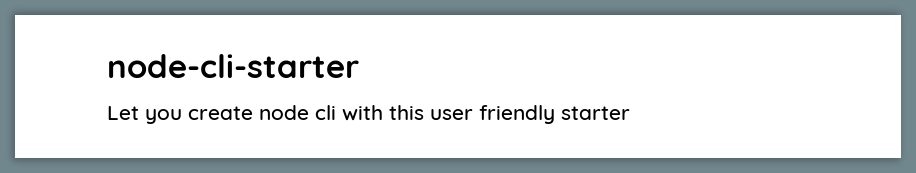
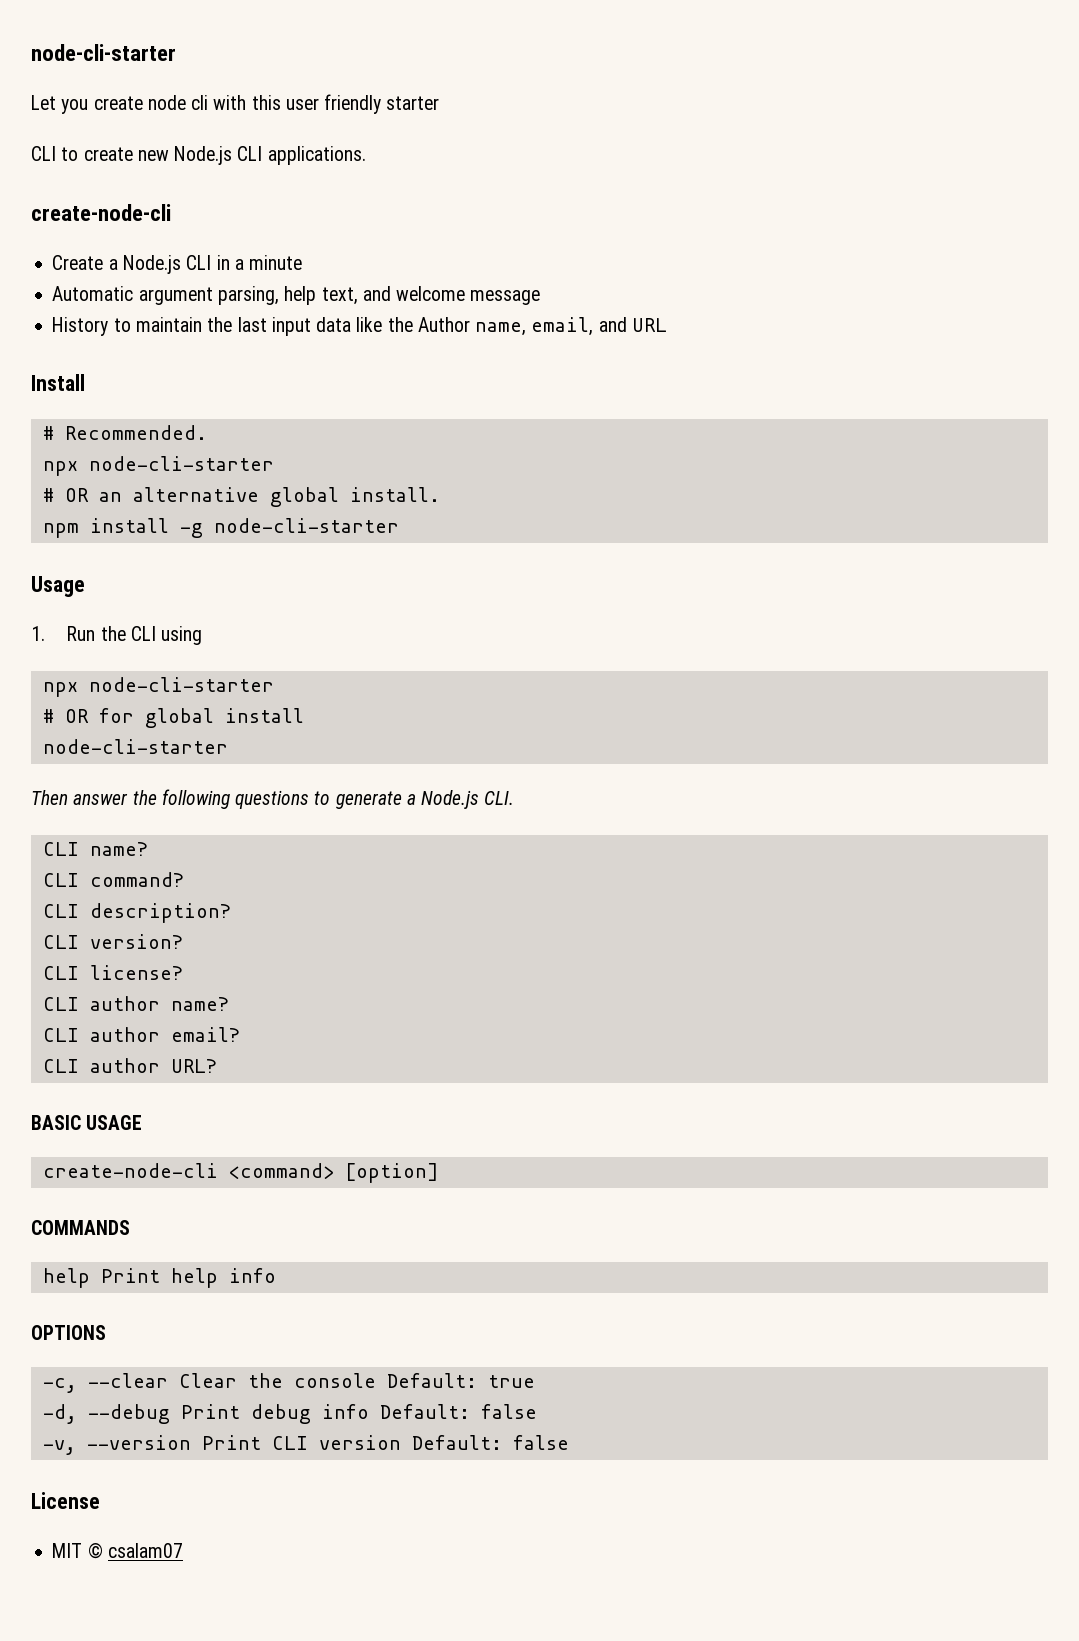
(630, 113) none -> [31,146,366,165] [31,204,171,221] [52,255,303,274] [52,286,541,305] [52,317,667,336] [31,374,85,391] [42,425,207,440] [42,456,274,476] [42,487,440,507] [42,518,399,538] [31,576,85,597] [31,626,203,645] [42,677,274,697] [42,708,304,728] [42,739,228,754] [31,789,515,809] [42,842,148,856] [42,872,184,887] [42,903,231,923] [42,934,183,949] [42,965,183,980] [42,996,229,1011] [42,1027,240,1042] [42,1058,217,1073] [31,1115,143,1130] [42,1163,439,1183] [31,1220,130,1235] [42,1268,276,1288] [31,1325,106,1340] [42,1373,535,1393] [42,1404,537,1424] [42,1435,569,1455] [31,1492,100,1509] [52,1543,183,1559] // CLI to create new Node.js CLI applications. // create-node-cli // Create a Node.js CLI in a minute // Automatic argument parsing, help text, and welcome message // History to maintain the last input data like the Author name, email, and URL // Install // # Recommended. // npx node-cli-starter // # OR an alternative global install. // npm install -g node-cli-starter // Usage // 1. Run the CLI using // npx node-cli-starter // # OR for global install // node-cli-starter // Then answer the following questions to generate a Node.js CLI. // CLI name? // CLI command? // CLI description? // CLI version? // CLI license? // CLI author name? // CLI author email? // CLI author URL? // BASIC USAGE // create-node-cli <command> [option] // COMMANDS // help Print help info // OPTIONS // -c, --clear Clear the console Default: true // -d, --debug Print debug info Default: false // -v, --version Print CLI version Default: false // License // MIT © csalam07

